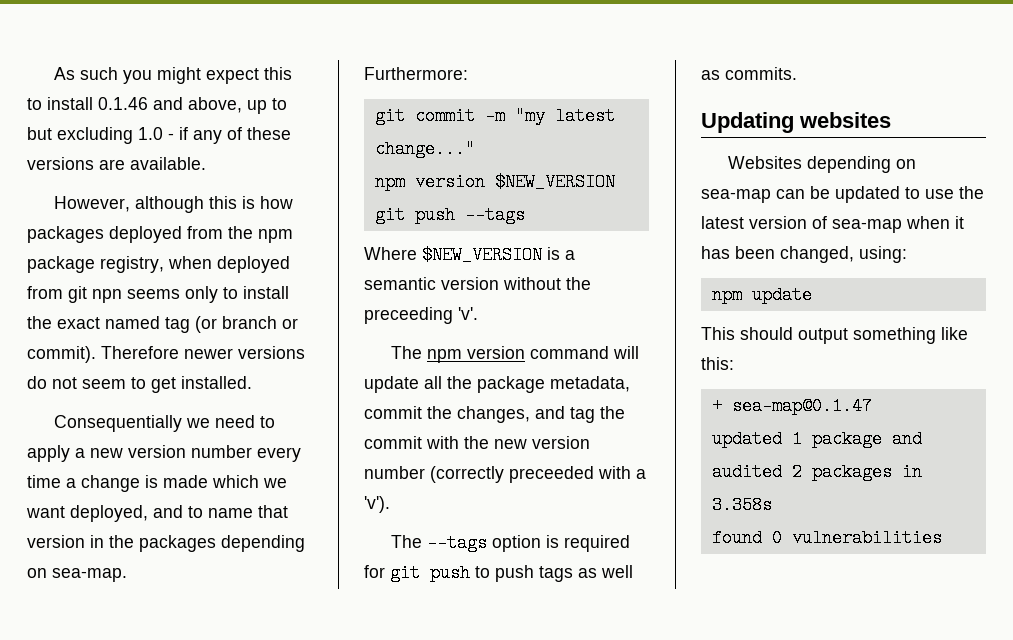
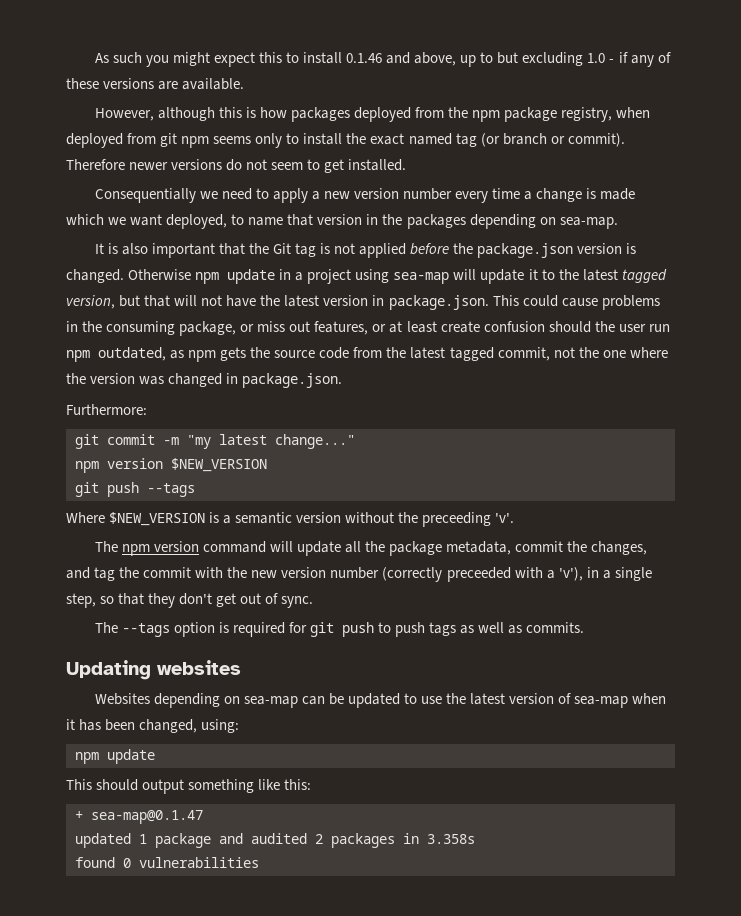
[92,289,122,303] npn -> [181,136,210,148] npm
[153,505,183,518] and -> (228, 221) none
(127, 575) none -> [94,243,637,258] [66,269,667,284] [66,295,660,310] [66,321,670,336] [66,347,668,362] [66,373,343,388] // It is also important that the Git tag is not applied before the package.json version is changed. Otherwise npm update in a project using sea-map will update it to the latest tagged version, but that will not have the latest version in package.json. This could cause problems in the consuming package, or miss out features, or at least create confusion should the user run npm outdated, as npm gets the source code from the latest tagged commit, not the one where the version was changed in package.json.
[364,496,390,513] 'v'). -> [558,567,652,581] [66,593,314,608] 'v'), in a single step, so that they don't get out of sync.

